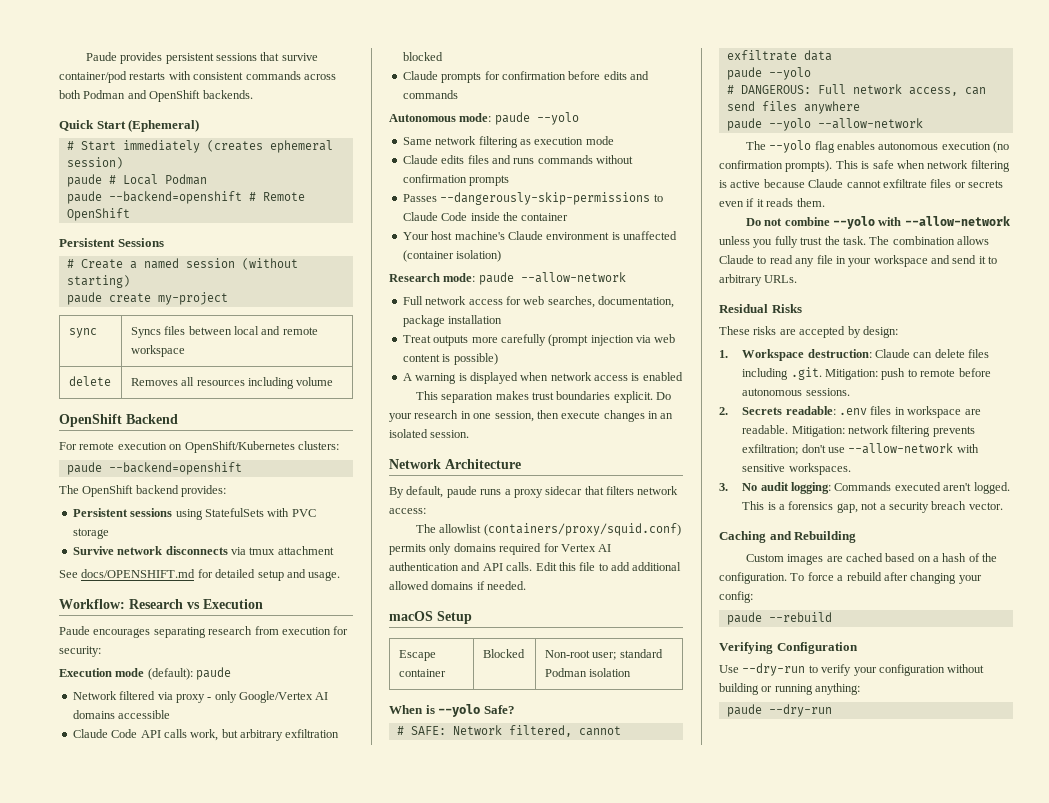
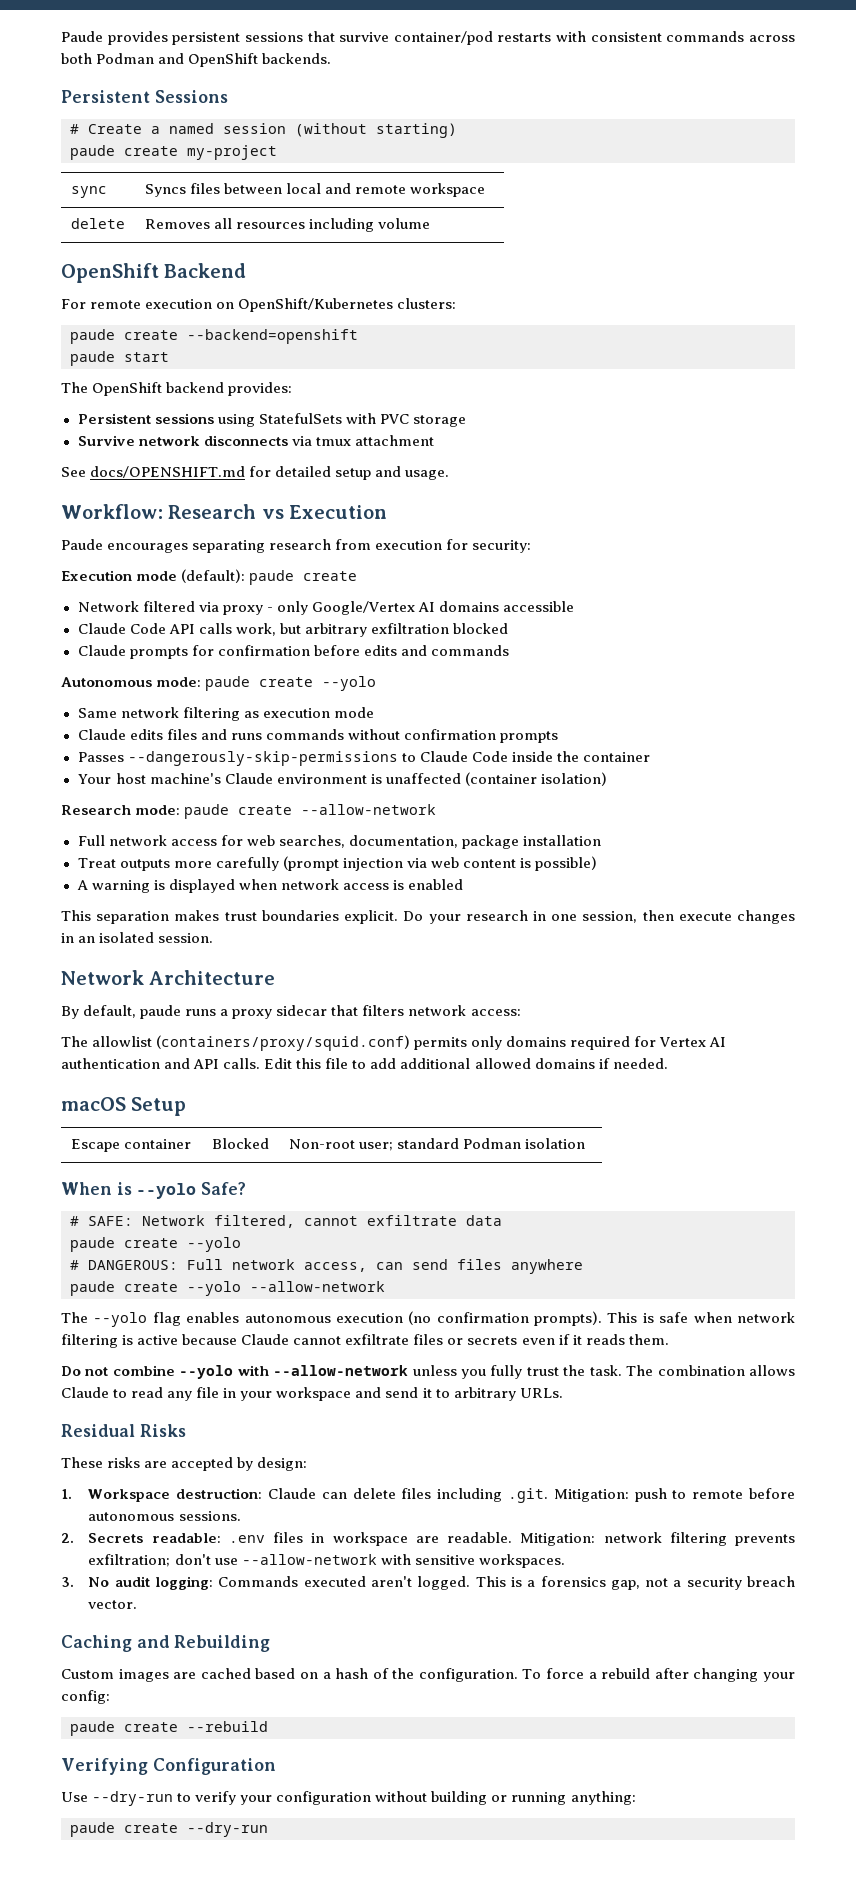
[59,119,200,132] [66,140,333,153] [66,157,123,169] [66,174,207,187] [66,191,305,204] [66,208,130,221] // Quick Start (Ephemeral) // # Start immediately (creates ephemeral session) // paude # Local Podman // paude --backend=openshift # Remote OpenShift -> (332, 58) none
[108,462,242,475] --backend=openshift -> [124,329,358,344] [70,351,169,366] create --backend=openshift // paude start
(232, 673) none -> [303,571,358,581] create
(530, 118) none -> [259,677,314,687] create
(514, 278) none -> [238,805,293,815] create
(762, 73) none -> [124,1238,178,1248] create
(762, 124) none -> [124,1282,178,1292] create
(762, 618) none -> [124,1722,178,1732] create
(762, 710) none -> [124,1823,178,1833] create

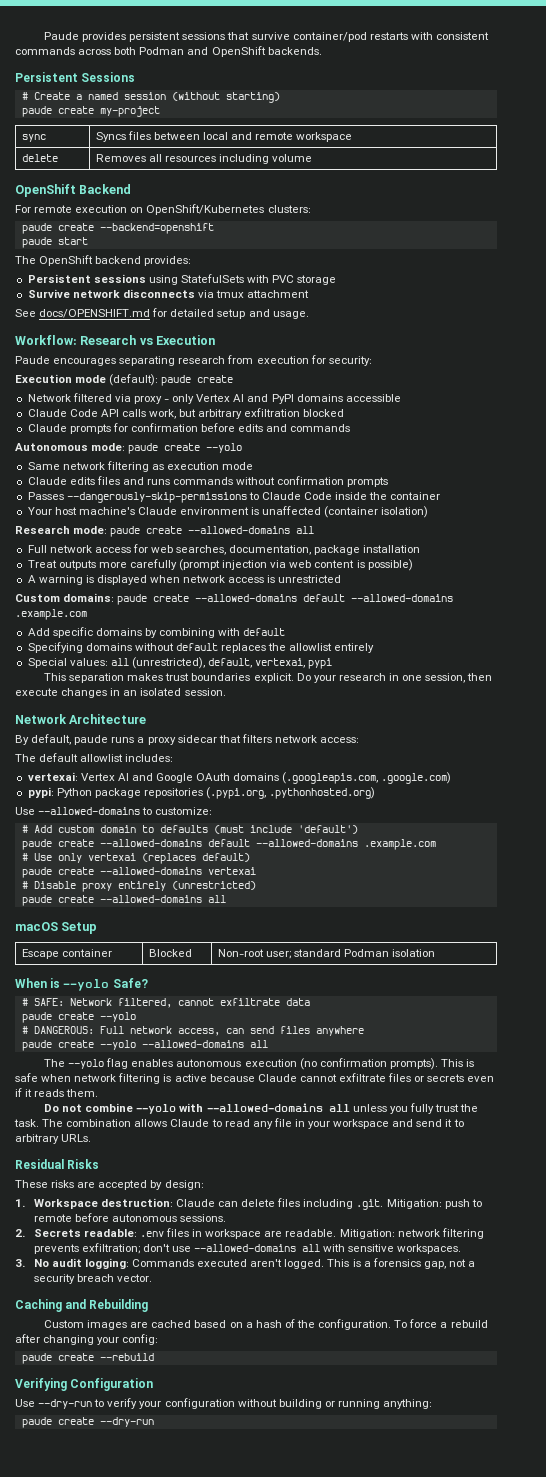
[311,601,435,615] Google/Vertex AI -> [196,394,294,404] Vertex AI and PyPI
[301,804,437,815] --allow-network -> [188,526,315,534] --allowed-domains all
[407,879,463,890] enabled -> [278,575,342,583] [15,593,454,605] [15,609,87,620] [27,627,286,638] [27,642,375,653] [27,657,333,669] unrestricted // Custom domains: paude create --allowed-domains default --allowed-domains .example.com // Add specific domains by combining with default // Specifying domains without default replaces the allowlist entirely // Special values: all (unrestricted), default, vertexai, pypi
[92,1035,727,1051] [61,1058,668,1069] allowlist (containers/proxy/squid.conf) permits only domains required for Vertex AI authentication and API calls. Edit this file to add additional allowed domains if needed. -> [39,753,174,762] [27,772,452,784] [27,787,376,799] [15,807,213,815] [21,825,358,834] [21,839,436,850] [21,853,250,864] [21,867,256,878] [21,881,256,892] [21,895,226,906] default allowlist includes: // vertexai: Vertex AI and Google OAuth domains (.googleapis.com, .google.com) // pypi: Python package repositories (.pypi.org, .pythonhosted.org) // Use --allowed-domains to customize: // # Add custom domain to defaults (must include 'default') // paude create --allowed-domains default --allowed-domains .example.com // # Use only vertexai (replaces default) // paude create --allowed-domains vertexai // # Disable proxy entirely (unrestricted) // paude create --allowed-domains all
[250,1281,385,1292] --allow-network -> [141,1040,268,1048] --allowed-domains all
[273,1365,409,1376] --allow-network -> [206,1103,350,1112] --allowed-domains all
[241,1554,377,1565] --allow-network -> [194,1244,321,1252] --allowed-domains all

